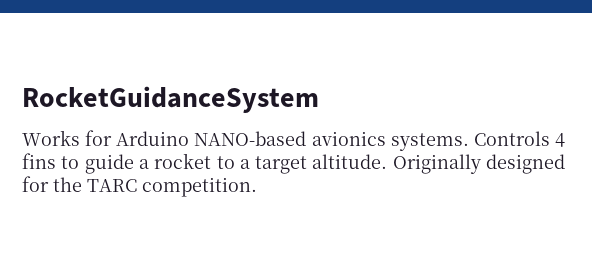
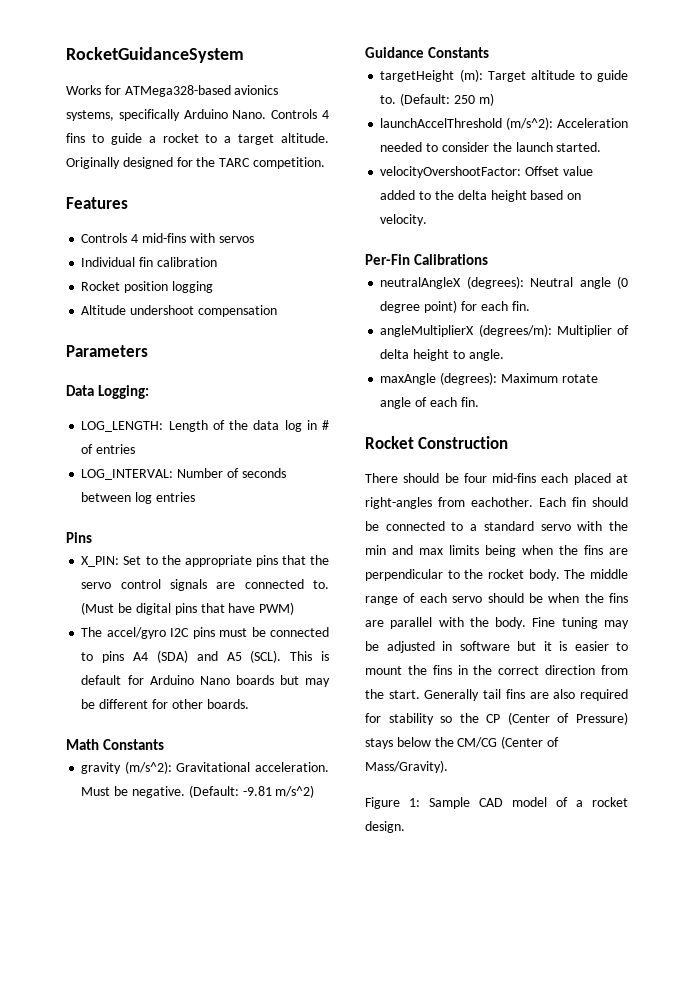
[116,131,469,151] Arduino NANO-based avionics systems. -> [124,85,279,97] [66,109,267,121] ATMega328-based avionics systems, specifically Arduino Nano.
(257, 187) none -> [66,197,128,209] [81,233,254,243] [81,257,217,267] [81,281,213,293] [81,305,277,317] [66,345,148,357] [66,385,150,399] [81,420,329,432] [81,444,136,454] [81,468,286,480] [81,492,195,504] [66,532,92,543] [81,555,329,567] [81,579,329,591] [81,602,295,615] [81,627,329,639] [81,650,329,663] [81,675,330,687] [81,699,249,709] [66,739,165,750] [81,761,329,774] [81,785,315,798] [365,47,490,58] [380,69,628,82] [380,93,494,106] [380,117,628,130] [380,142,602,152] [380,166,593,178] [380,190,582,202] [380,214,428,226] [365,254,489,265] [380,276,628,289] [380,300,530,313] [380,324,629,337] [380,349,504,361] [380,372,598,385] [380,397,479,409] [365,436,509,449] [365,473,628,485] [365,497,628,509] [365,521,628,531] [365,545,628,557] [365,569,628,581] [365,593,628,605] [365,617,629,629] [365,641,628,653] [365,665,628,675] [365,689,628,701] [365,712,628,725] [365,736,559,749] [365,760,448,773] [365,797,628,809] [365,821,405,833] // Features // Controls 4 mid-fins with servos // Individual fin calibration // Rocket position logging // Altitude undershoot compensation // Parameters // Data Logging: // LOG_LENGTH: Length of the data log in # of entries // LOG_INTERVAL: Number of seconds between log entries // Pins // X_PIN: Set to the appropriate pins that the servo control signals are connected to. (Must be digital pins that have PWM) // The accel/gyro I2C pins must be connected to pins A4 (SDA) and A5 (SCL). This is default for Arduino Nano boards but may be different for other boards. // Math Constants // gravity (m/s^2): Gravitational acceleration. Must be negative. (Default: -9.81 m/s^2) // Guidance Constants // targetHeight (m): Target altitude to guide to. (Default: 250 m) // launchAccelThreshold (m/s^2): Acceleration needed to consider the launch started. // velocityOvershootFactor: Offset value added to the delta height based on velocity. // Per-Fin Calibrations // neutralAngleX (degrees): Neutral angle (0 degree point) for each fin. // angleMultiplierX (degrees/m): Multiplier of delta height to angle. // maxAngle (degrees): Maximum rotate angle of each fin. // Rocket Construction // There should be four mid-fins each placed at right-angles from eachother. Each fin should be connected to a standard servo with the min and max limits being when the fins are perpendicular to the rocket body. The middle range of each servo should be when the fins are parallel with the body. Fine tuning may be adjusted in software but it is easier to mount the fins in the correct direction from the start. Generally tail fins are also required for stability so the CP (Center of Pressure) stays below the CM/CG (Center of Mass/Gravity). // Figure 1: Sample CAD model of a rocket design.

